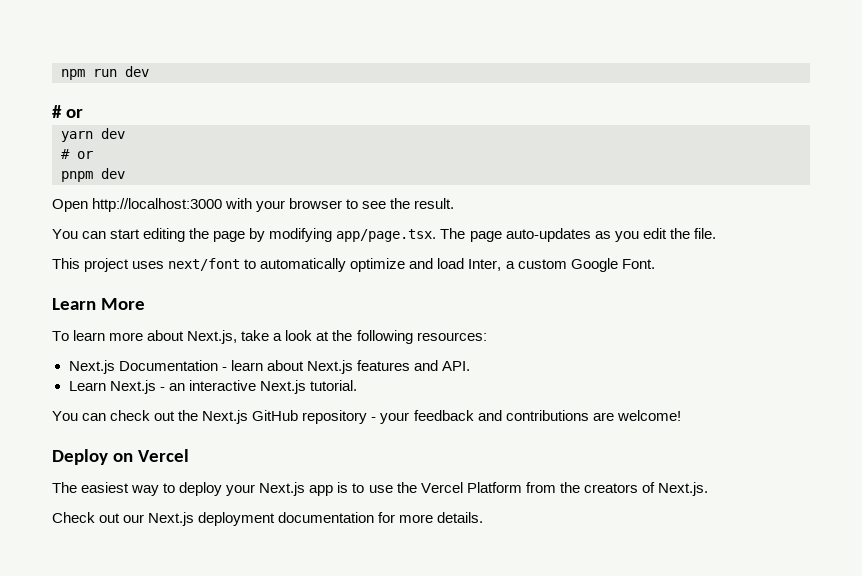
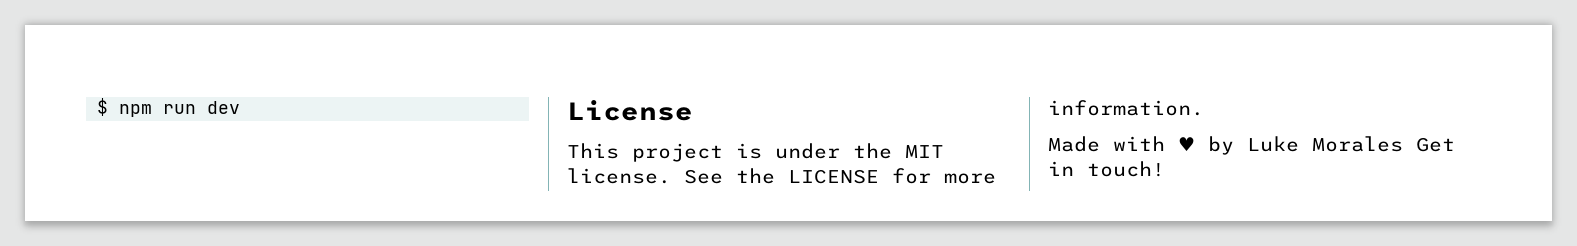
(61, 74) none -> [97,98,109,116] $
[52,105,83,118] [61,128,125,142] [61,149,93,159] [61,168,125,182] [52,198,455,212] [52,228,716,242] [52,258,655,272] [52,298,145,310] [52,330,487,344] [68,360,470,374] [68,380,357,394] [52,410,681,424] [52,449,189,465] [52,482,708,496] [52,512,484,526] # or // yarn dev // # or // pnpm dev // Open http://localhost:3000 with your browser to see the result. // You can start editing the page by modifying app/page.tsx. The page auto-updates as you edit the file. // This project uses next/font to automatically optimize and load Inter, a custom Google Font. // Learn More // To learn more about Next.js, take a look at the following resources: // Next.js Documentation - learn about Next.js features and API. // Learn Next.js - an interactive Next.js tutorial. // You can check out the Next.js GitHub repository - your feedback and contributions are welcome! // Deploy on Vercel // The easiest way to deploy your Next.js app is to use the Vercel Platform from the creators of Next.js. // Check out our Next.js deployment documentation for more details. -> [567,100,693,121] [567,143,944,162] [567,168,996,184] [1048,100,1204,116] [1048,136,1455,155] [1048,161,1165,177] License // This project is under the MIT license. See the LICENSE for more information. // Made with ♥ by Luke Morales Get in touch!

